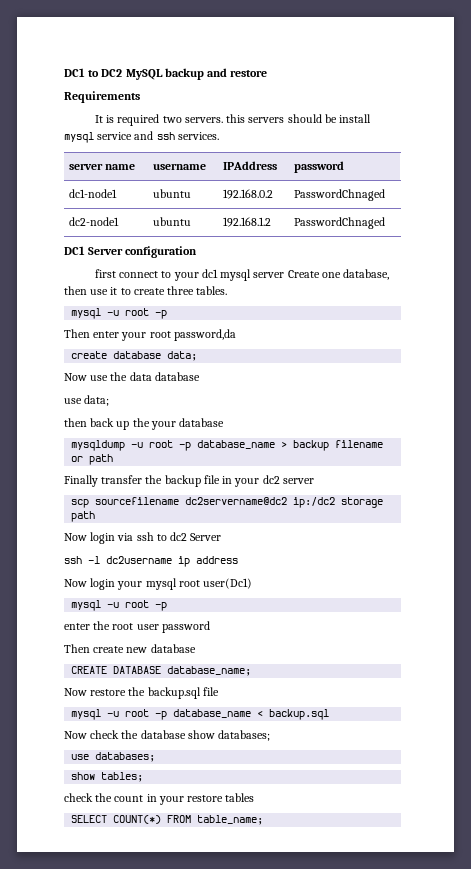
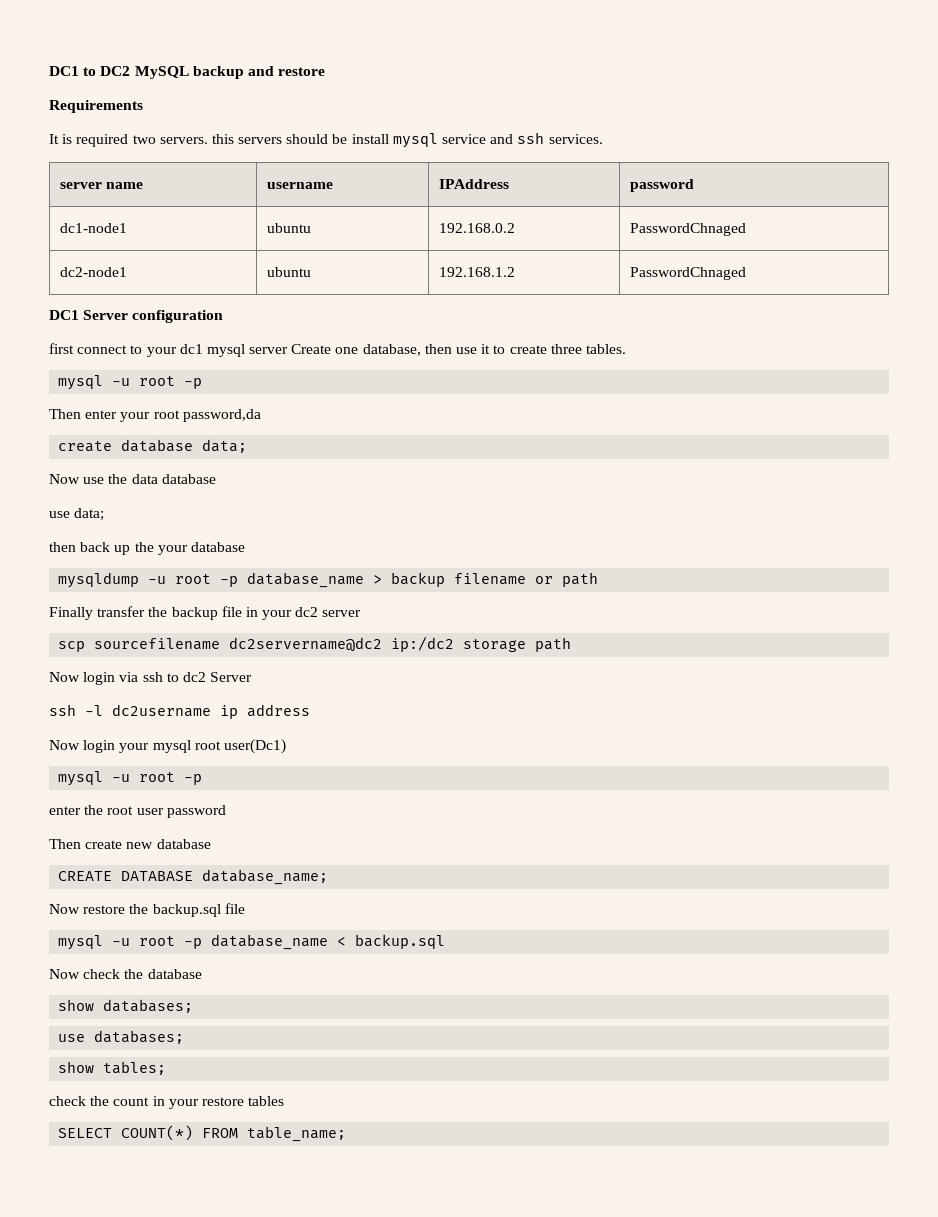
(186, 734) none -> (202, 974) //

